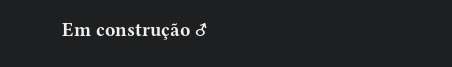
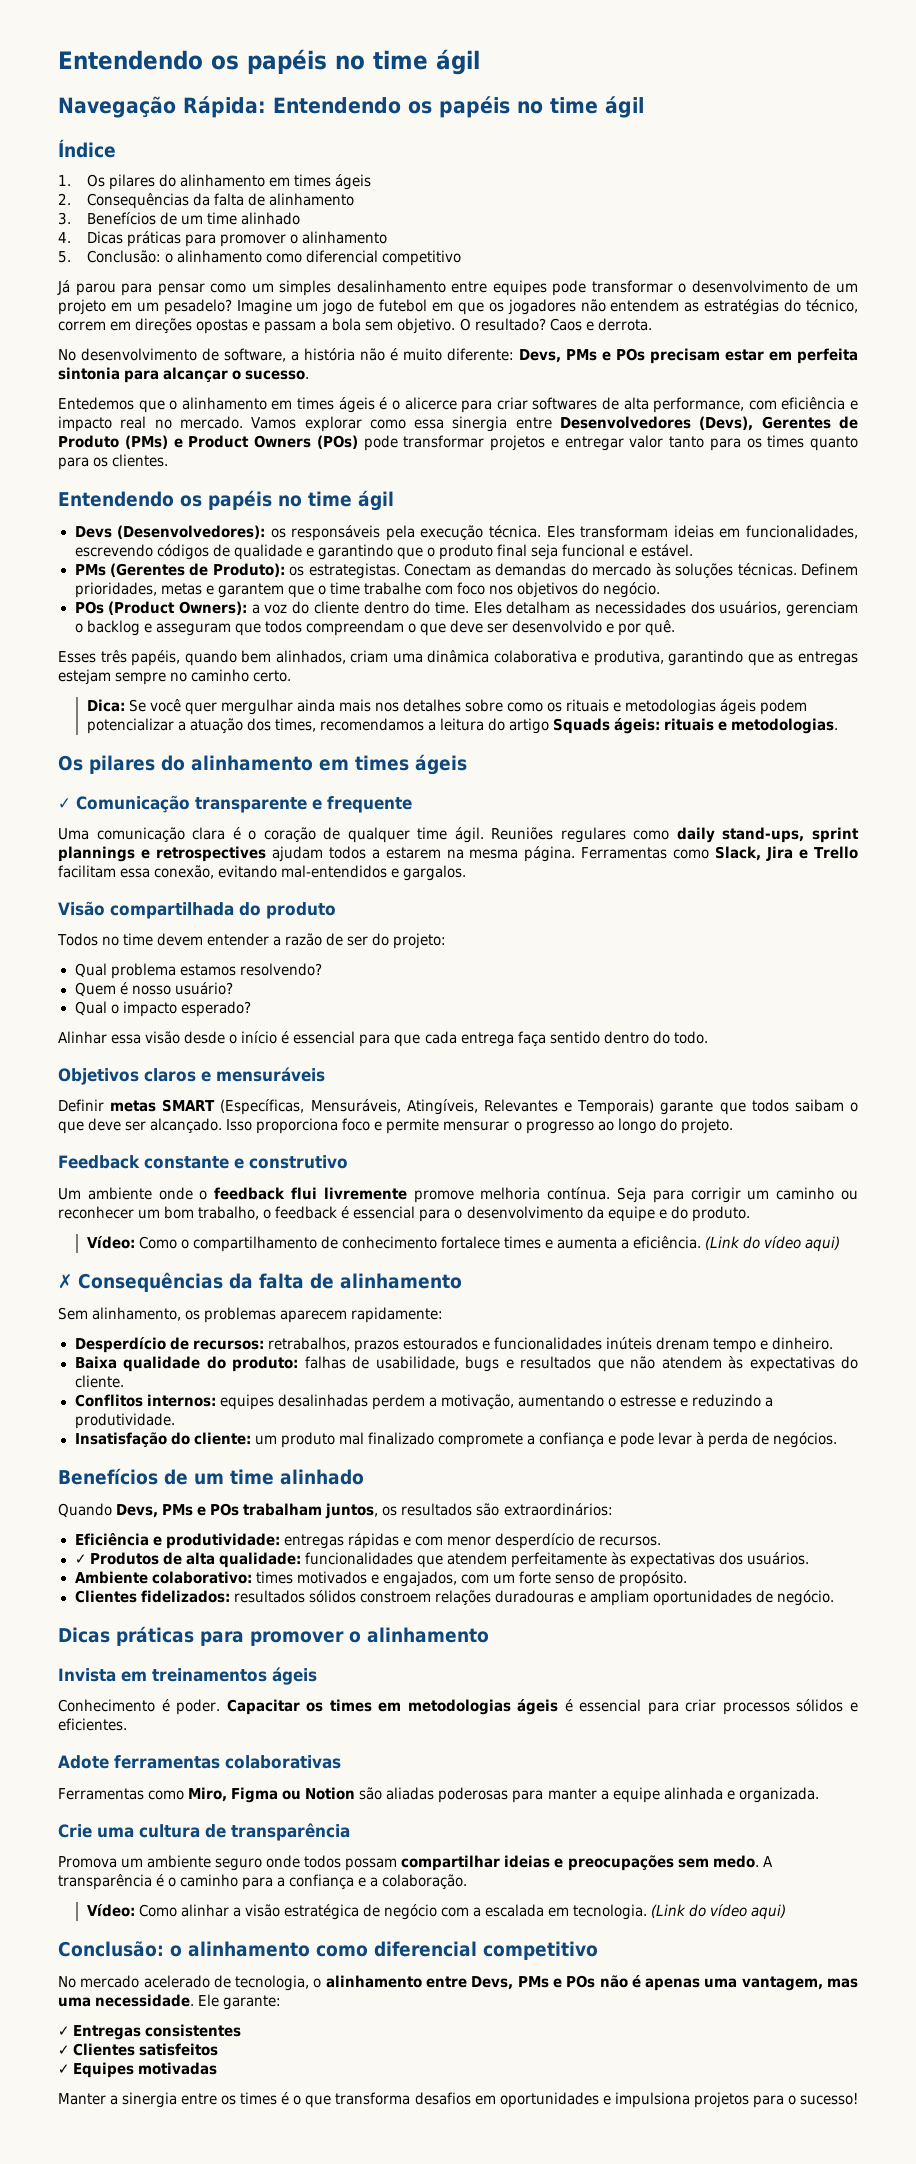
[62,22,209,40] Em construção ♂ -> [58,49,480,75] [58,96,644,118] [58,139,116,158] [58,174,371,190] [58,193,354,209] [58,212,300,225] [58,231,387,247] [58,250,461,266] [57,280,858,296] [58,299,859,315] [58,318,652,334] [58,348,858,364] [58,367,310,383] [58,397,858,413] [58,416,859,432] [58,435,858,451] [58,454,169,470] [58,490,394,511] [74,525,859,541] [74,544,694,560] [74,563,858,579] [74,582,661,598] [74,601,858,617] [74,620,676,636] [58,650,858,666] [58,669,292,685] [86,699,808,715] [86,718,839,734] [58,754,467,775] [58,795,412,813] [58,827,859,843] [58,846,859,862] [58,865,467,881] [58,901,336,919] [57,933,447,949] [74,963,322,979] [74,982,233,996] [74,1001,251,1017] [58,1031,708,1047] [58,1067,325,1085] [58,1099,858,1115] [58,1118,733,1134] [58,1155,348,1169] [58,1187,858,1203] [58,1206,750,1222] [86,1236,841,1252] [58,1272,462,1292] [58,1307,444,1323] [74,1337,834,1353] [74,1356,858,1372] [74,1375,124,1388] [74,1394,774,1410] [74,1413,175,1429] [74,1432,838,1448] [58,1468,364,1485] [58,1503,613,1519] [74,1533,661,1549] [74,1552,810,1568] [74,1571,688,1587] [74,1590,835,1606] [58,1626,489,1646] [58,1667,317,1685] [58,1699,858,1715] [58,1718,127,1731] [58,1755,341,1769] [58,1787,819,1803] [58,1823,350,1841] [58,1855,773,1871] [58,1874,468,1890] [86,1904,787,1920] [58,1941,598,1960] [58,1975,858,1991] [58,1994,282,2010] [58,2024,242,2040] [58,2043,219,2056] [58,2062,218,2078] [58,2092,858,2108] Entendendo os papéis no time ágil // Navegação Rápida: Entendendo os papéis no time ágil // Índice // 1. Os pilares do alinhamento em times ágeis // 2. Consequências da falta de alinhamento // 3. Benefícios de um time alinhado // 4. Dicas práticas para promover o alinhamento // 5. Conclusão: o alinhamento como diferencial competitivo // Já parou para pensar como um simples desalinhamento entre equipes pode transformar o desenvolvimento de um projeto em um pesadelo? Imagine um jogo de futebol em que os jogadores não entendem as estratégias do técnico, correm em direções opostas e passam a bola sem objetivo. O resultado? Caos e derrota. // No desenvolvimento de software, a história não é muito diferente: Devs, PMs e POs precisam estar em perfeita sintonia para alcançar o sucesso. // Entedemos que o alinhamento em times ágeis é o alicerce para criar softwares de alta performance, com eficiência e impacto real no mercado. Vamos explorar como essa sinergia entre Desenvolvedores (Devs), Gerentes de Produto (PMs) e Product Owners (POs) pode transformar projetos e entregar valor tanto para os times quanto para os clientes. // Entendendo os papéis no time ágil // Devs (Desenvolvedores): os responsáveis pela execução técnica. Eles transformam ideias em funcionalidades, escrevendo códigos de qualidade e garantindo que o produto final seja funcional e estável. // PMs (Gerentes de Produto): os estrategistas. Conectam as demandas do mercado às soluções técnicas. Definem prioridades, metas e garantem que o time trabalhe com foco nos objetivos do negócio. // POs (Product Owners): a voz do cliente dentro do time. Eles detalham as necessidades dos usuários, gerenciam o backlog e asseguram que todos compreendam o que deve ser desenvolvido e por quê. // Esses três papéis, quando bem alinhados, criam uma dinâmica colaborativa e produtiva, garantindo que as entregas estejam sempre no caminho certo. // Dica: Se você quer mergulhar ainda mais nos detalhes sobre como os rituais e metodologias ágeis podem potencializar a atuação dos times, recomendamos a leitura do artigo Squads ágeis: rituais e metodologias. // Os pilares do alinhamento em times ágeis // ✓ Comunicação transparente e frequente // Uma comunicação clara é o coração de qualquer time ágil. Reuniões regulares como daily stand-ups, sprint plannings e retrospectives ajudam todos a estarem na mesma página. Ferramentas como Slack, Jira e Trello facilitam essa conexão, evitando mal-entendidos e gargalos. // Visão compartilhada do produto // Todos no time devem entender a razão de ser do projeto: // Qual problema estamos resolvendo? // Quem é nosso usuário? // Qual o impacto esperado? // Alinhar essa visão desde o início é essencial para que cada entrega faça sentido dentro do todo. // Objetivos claros e mensuráveis // Definir metas SMART (Específicas, Mensuráveis, Atingíveis, Relevantes e Temporais) garante que todos saibam o que deve ser alcançado. Isso proporciona foco e permite mensurar o progresso ao longo do projeto. // Feedback constante e construtivo // Um ambiente onde o feedback flui livremente promove melhoria contínua. Seja para corrigir um caminho ou reconhecer um bom trabalho, o feedback é essencial para o desenvolvimento da equipe e do produto. // Vídeo: Como o compartilhamento de conhecimento fortalece times e aumenta a eficiência. (Link do vídeo aqui) // ✗ Consequências da falta de alinhamento // Sem alinhamento, os problemas aparecem rapidamente: // Desperdício de recursos: retrabalhos, prazos estourados e funcionalidades inúteis drenam tempo e dinheiro. // Baixa qualidade do produto: falhas de usabilidade, bugs e resultados que não atendem às expectativas do cliente. // Conflitos internos: equipes desalinhadas perdem a motivação, aumentando o estresse e reduzindo a produtividade. // Insatisfação do cliente: um produto mal finalizado compromete a confiança e pode levar à perda de negócios. // Benefícios de um time alinhado // Quando Devs, PMs e POs trabalham juntos, os resultados são extraordinários: // Eficiência e produtividade: entregas rápidas e com menor desperdício de recursos. // ✓ Produtos de alta qualidade: funcionalidades que atendem perfeitamente às expectativas dos usuários. // Ambiente colaborativo: times motivados e engajados, com um forte senso de propósito. // Clientes fidelizados: resultados sólidos constroem relações duradouras e ampliam oportunidades de negócio. // Dicas práticas para promover o alinhamento // Invista em treinamentos ágeis // Conhecimento é poder. Capacitar os times em metodologias ágeis é essencial para criar processos sólidos e eficientes. // Adote ferramentas colaborativas // Ferramentas como Miro, Figma ou Notion são aliadas poderosas para manter a equipe alinhada e organizada. // Crie uma cultura de transparência // Promova um ambiente seguro onde todos possam compartilhar ideias e preocupações sem medo. A transparência é o caminho para a confiança e a colaboração. // Vídeo: Como alinhar a visão estratégica de negócio com a escalada em tecnologia. (Link do vídeo aqui) // Conclusão: o alinhamento como diferencial competitivo // No mercado acelerado de tecnologia, o alinhamento entre Devs, PMs e POs não é apenas uma vantagem, mas uma necessidade. Ele garante: // ✓ Entregas consistentes // ✓ Clientes satisfeitos // ✓ Equipes motivadas // Manter a sinergia entre os times é o que transforma desafios em oportunidades e impulsiona projetos para o sucesso!

